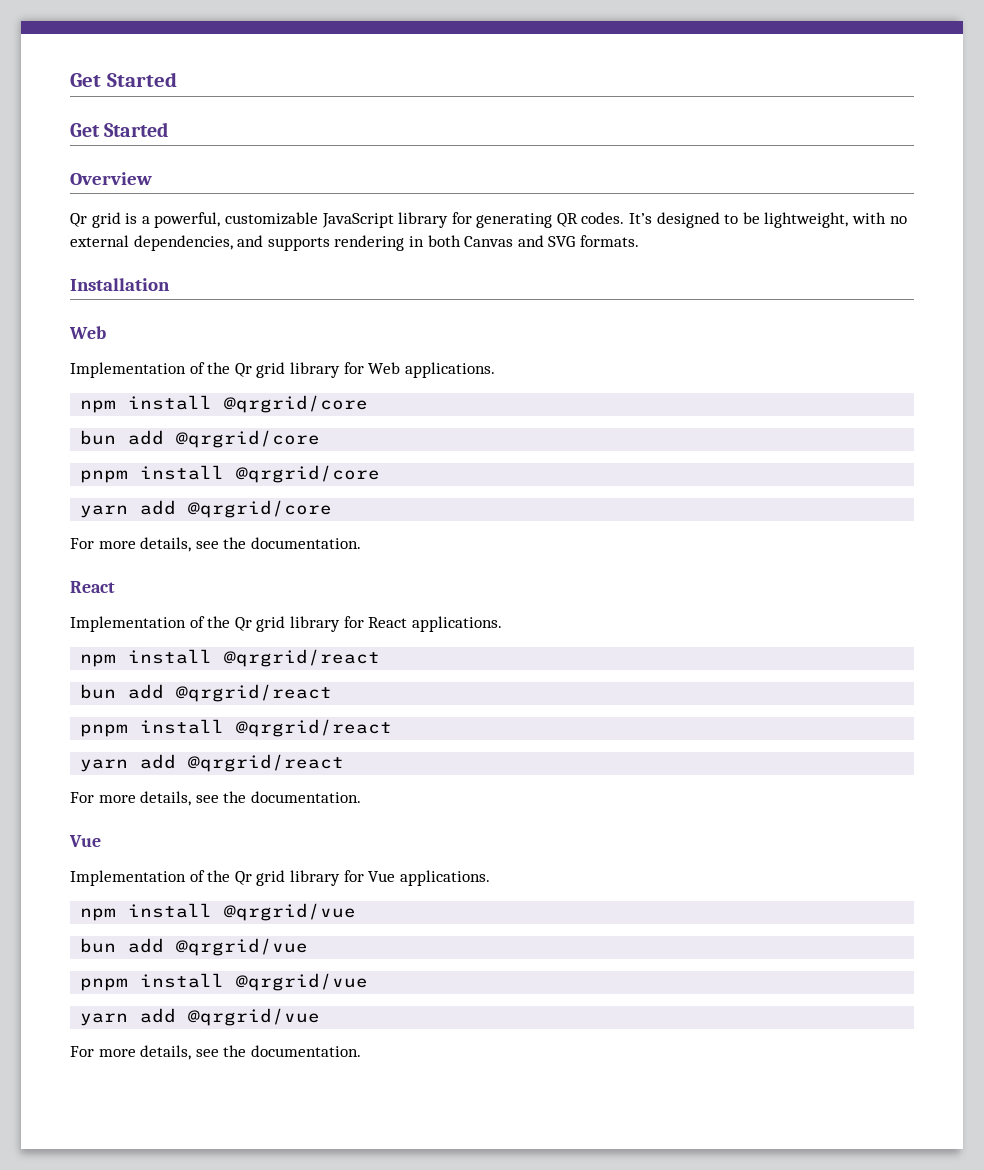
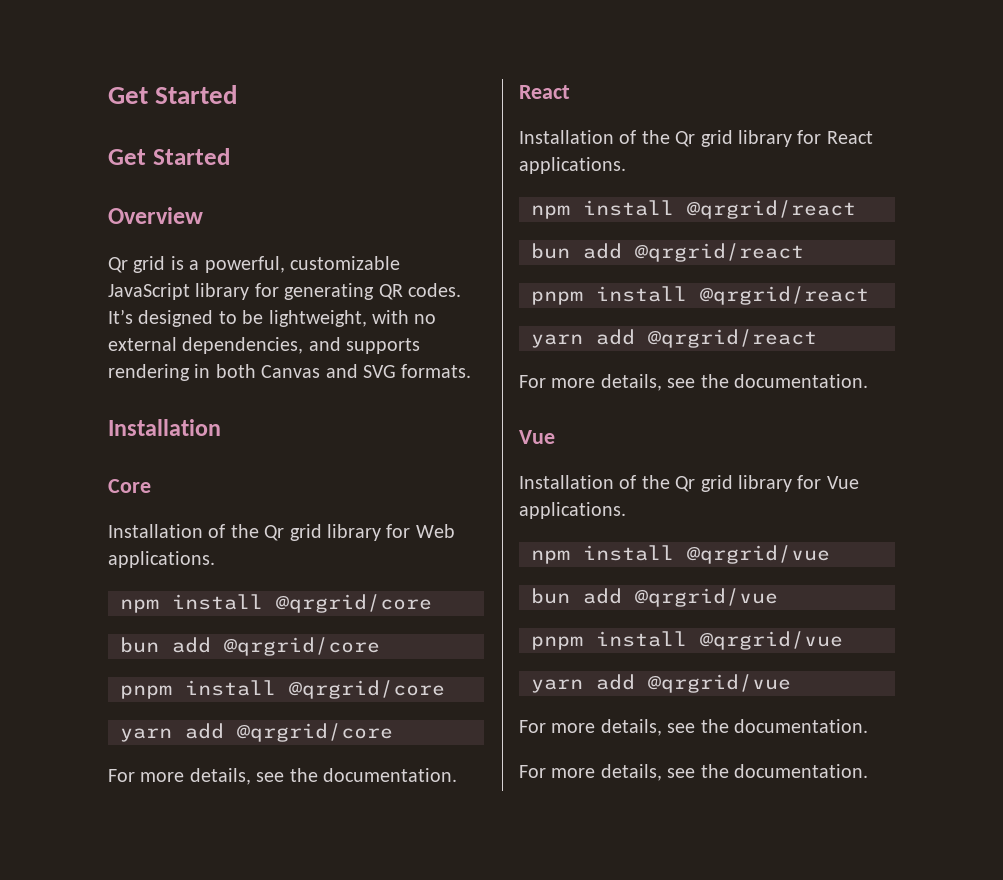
[69,326,106,339] [70,362,186,378] Web // Implementation -> [108,479,151,493] [108,524,203,538] Core // Installation
[70,616,186,632] Implementation -> [519,130,614,144] Installation
[70,870,186,886] Implementation -> [519,475,614,489] Installation
(361, 1051) none -> [519,764,868,781] // For more details, see the documentation.

